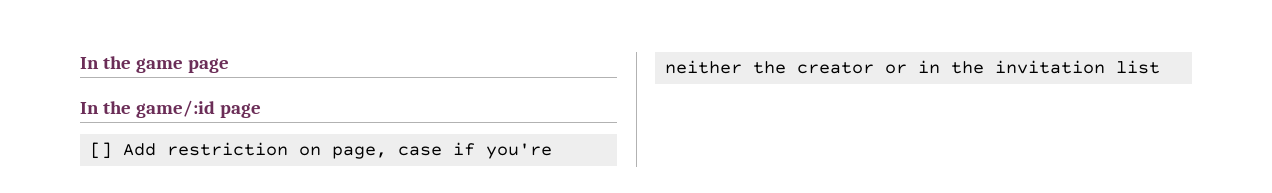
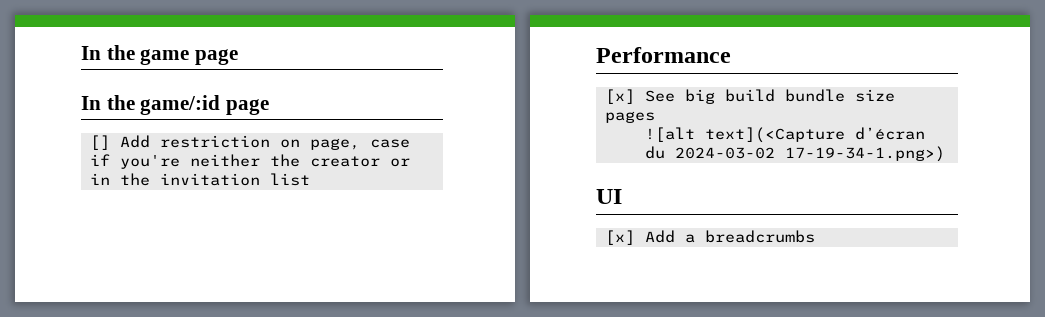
(1160, 67) none -> [596,47,731,63] [605,89,896,104] [605,111,656,123] [645,127,926,143] [645,146,946,162] [596,189,622,204] [605,230,816,245] // Performance // [x] See big build bundle size pages // ![alt text](<Capture d’écran du 2024-03-02 17-19-34-1.png>) // UI // [x] Add a breadcrumbs

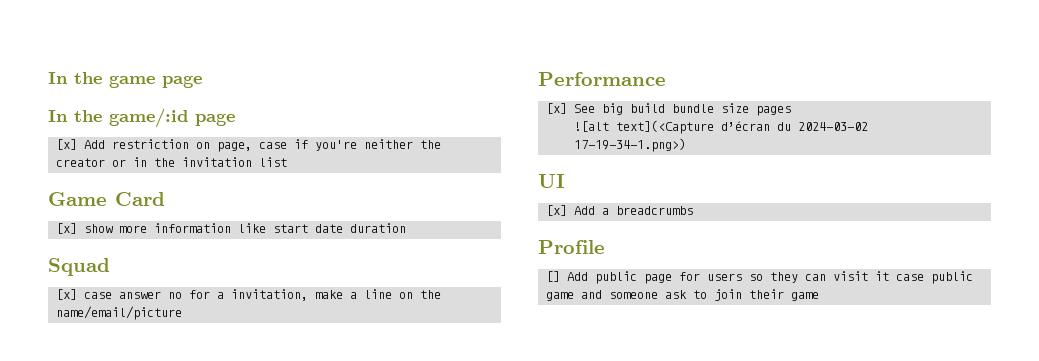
[90,135,111,150] [] -> [56,139,78,150] [x]
(311, 179) none -> [48,192,165,206] [56,223,407,234] [48,258,110,276] [56,289,442,301] [56,306,183,320] // Game Card // [x] show more information like start date duration // Squad // [x] case answer no for a invitation, make a line on the name/email/picture
(816, 236) none -> [538,240,605,254] [546,271,974,284] [546,289,820,301] // Profile // [] Add public page for users so they can visit it case public game and someone ask to join their game

